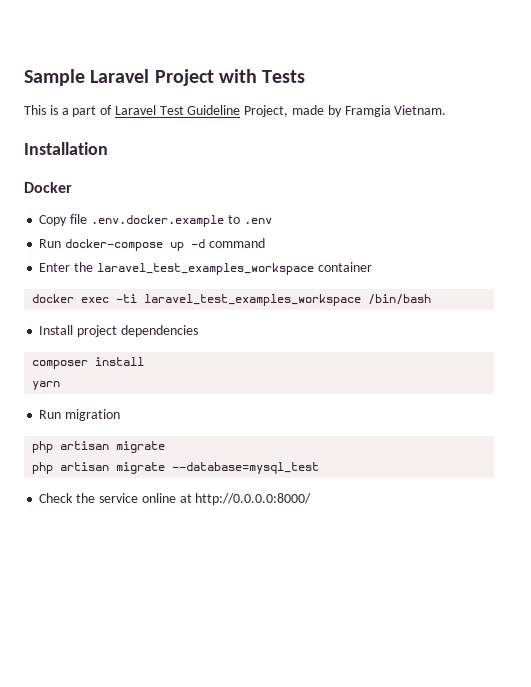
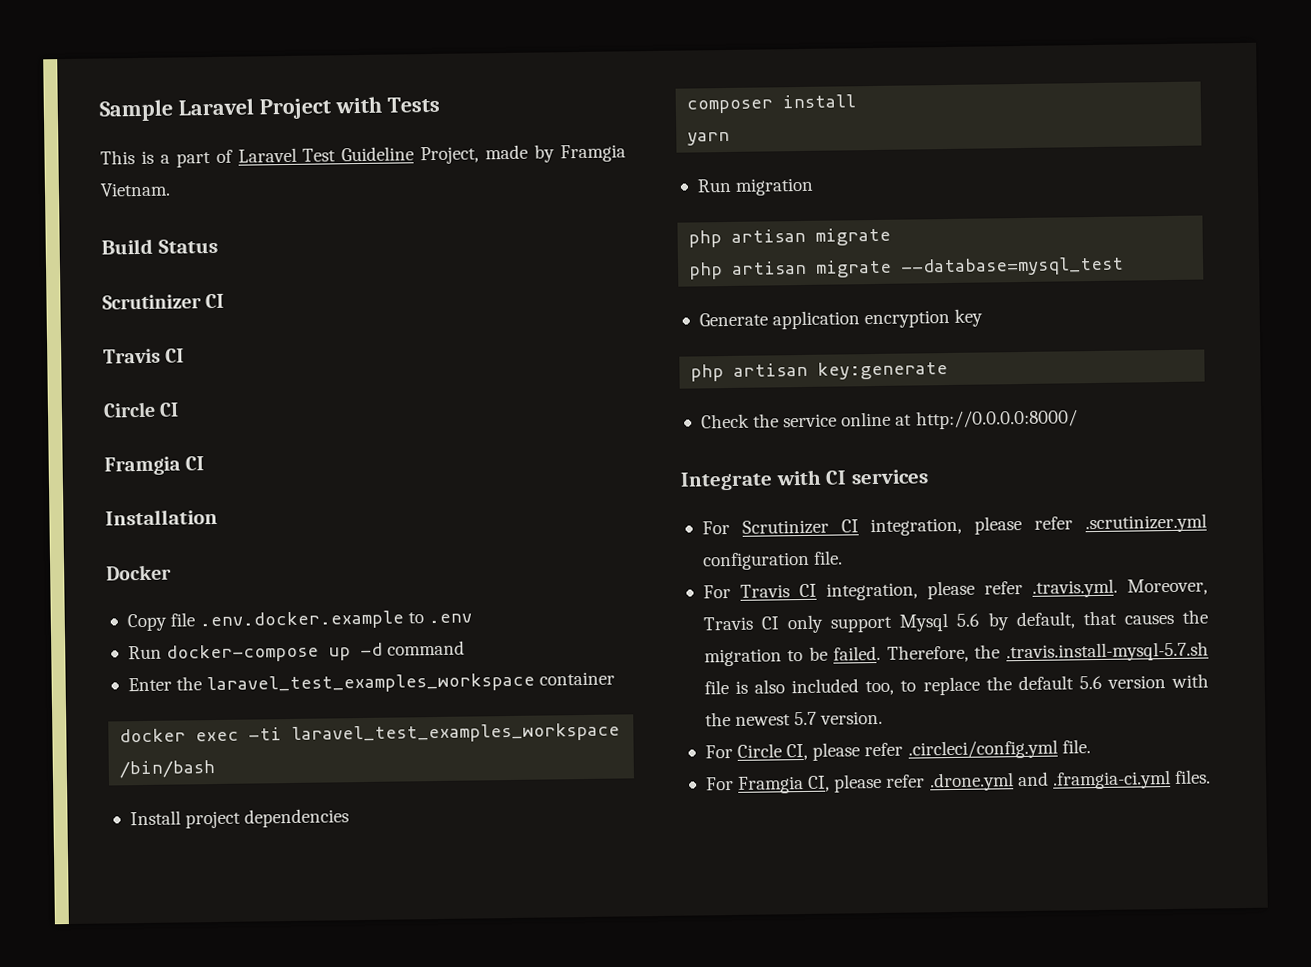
(447, 110) none -> [101,238,218,255] [102,293,225,310] [103,348,185,364] [103,401,180,418] [104,456,205,476] // Build Status // Scrutinizer CI // Travis CI // Circle CI // Framgia CI
(320, 468) none -> [698,308,984,330] [690,361,949,382] // Generate application encryption key // php artisan key:generate
(312, 499) none -> [680,469,930,491] [701,513,1207,537] [701,550,844,571] [702,578,1208,601] [702,609,1208,634] [703,641,1209,667] [703,673,1209,696] [704,710,884,727] [704,739,1091,761] [705,769,1211,794] // Integrate with CI services // For Scrutinizer CI integration, please refer .scrutinizer.yml configuration file. // For Travis CI integration, please refer .travis.yml. Moreover, Travis CI only support Mysql 5.6 by default, that causes the migration to be failed. Therefore, the .travis.install-mysql-5.7.sh file is also included too, to replace the default 5.6 version with the newest 5.7 version. // For Circle CI, please refer .circleci/config.yml file. // For Framgia CI, please refer .drone.yml and .framgia-ci.yml files.

